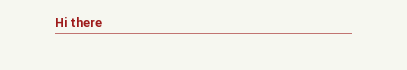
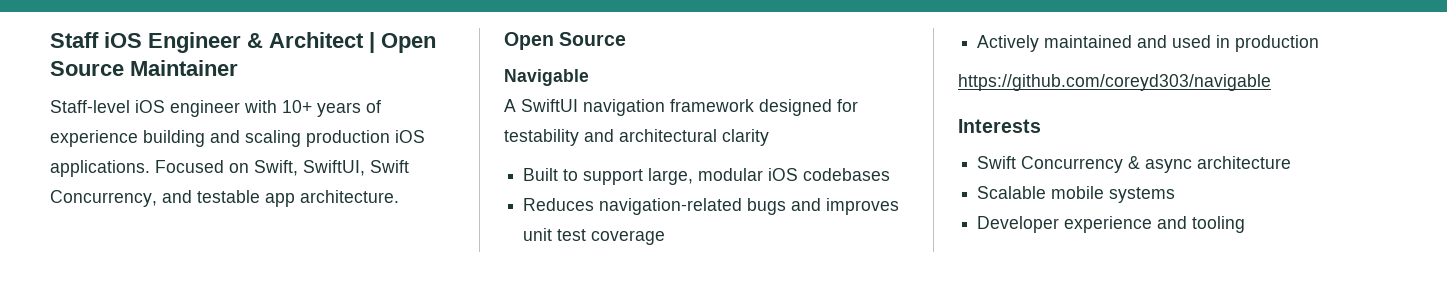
[55,17,103,27] Hi there -> [50,32,436,53] [50,60,238,76] [50,100,381,117] [50,130,425,147] [50,160,409,177] [50,190,399,207] [504,32,627,50] [504,69,589,86] [504,99,858,116] [504,129,769,146] [523,168,891,185] [523,198,900,215] [523,228,666,245] [977,35,1320,52] [958,74,1271,91] [958,119,1041,133] [977,156,1292,173] [977,186,1176,203] [977,216,1246,233] Staff iOS Engineer & Architect | Open Source Maintainer // Staff-level iOS engineer with 10+ years of experience building and scaling production iOS applications. Focused on Swift, SwiftUI, Swift Concurrency, and testable app architecture. // Open Source // Navigable // A SwiftUI navigation framework designed for testability and architectural clarity // Built to support large, modular iOS codebases // Reduces navigation-related bugs and improves unit test coverage // Actively maintained and used in production // https://github.com/coreyd303/navigable // Interests // Swift Concurrency & async architecture // Scalable mobile systems // Developer experience and tooling

